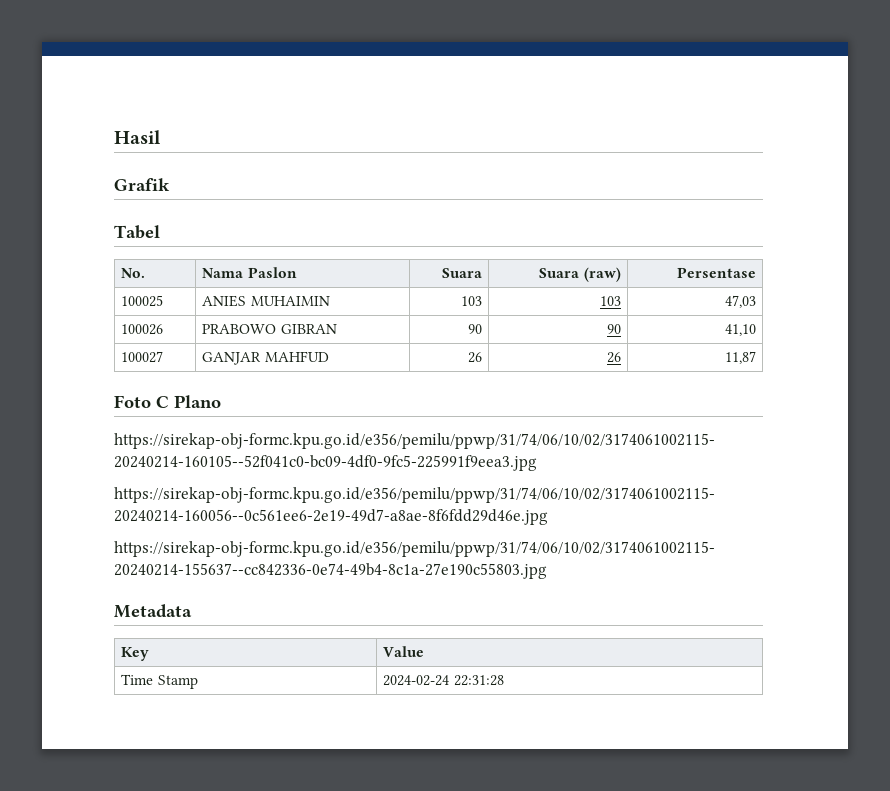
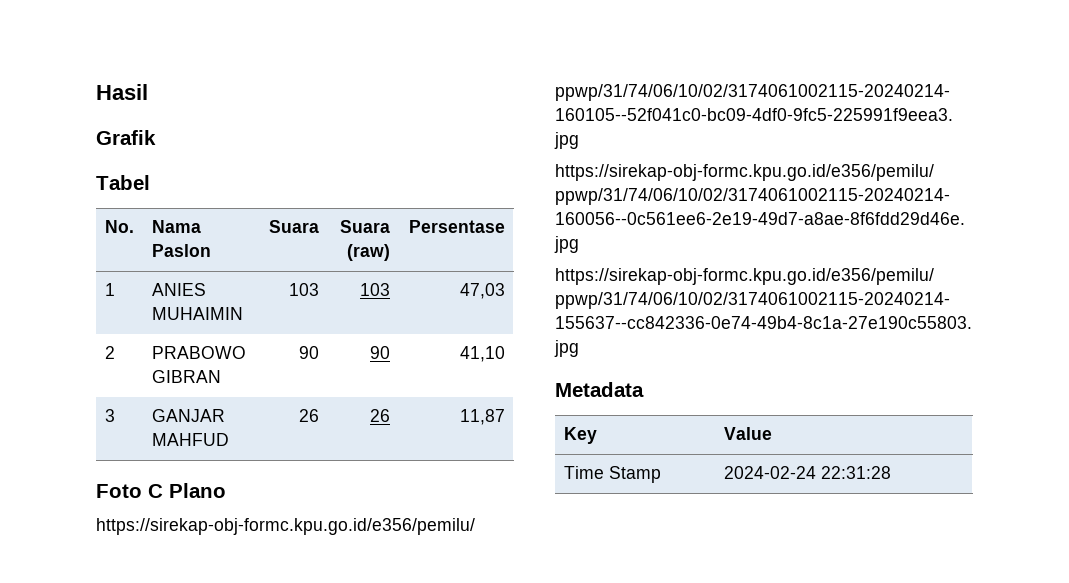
[121,295,164,307] 100025 -> [104,283,115,296] 1
[121,324,164,335] 100026 -> [104,346,115,359] 2
[121,351,164,363] 100027 -> [104,409,115,422] 3

